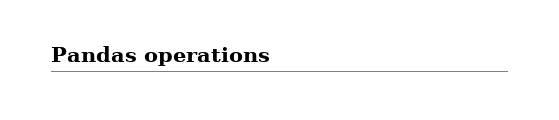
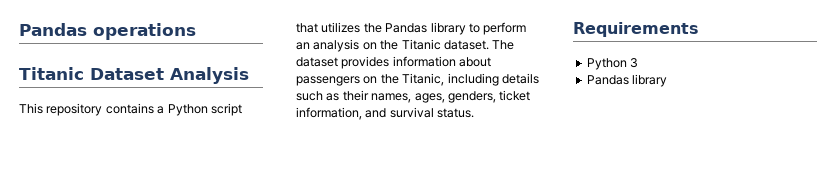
(270, 56) none -> [19,67,249,84] [19,103,242,116] [296,22,527,35] [296,39,515,52] [296,56,492,69] [296,73,539,86] [296,90,531,103] [296,107,475,120] [573,22,699,37] [586,58,639,70] [586,74,668,87] // Titanic Dataset Analysis // This repository contains a Python script that utilizes the Pandas library to perform an analysis on the Titanic dataset. The dataset provides information about passengers on the Titanic, including details such as their names, ages, genders, ticket information, and survival status. // Requirements // Python 3 // Pandas library

